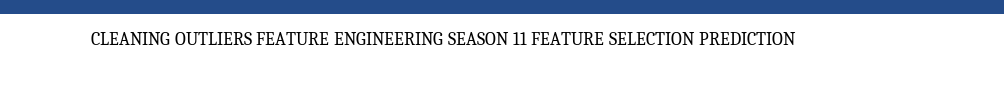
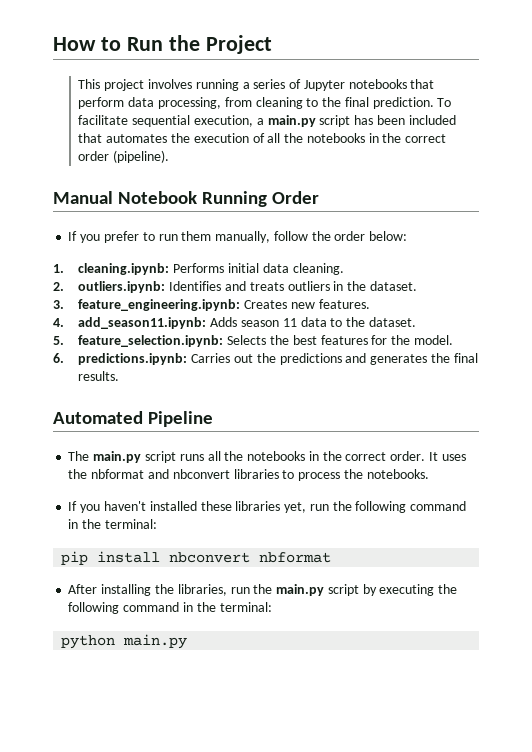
[91,32,796,45] CLEANING OUTLIERS FEATURE ENGINEERING SEASON 11 FEATURE SELECTION PREDICTION -> [53,35,272,54] [78,79,435,91] [78,97,452,109] [78,115,456,127] [78,133,447,143] [78,150,170,163] [53,191,320,207] [68,231,408,243] [53,263,344,275] [53,281,417,293] [53,299,370,311] [53,317,416,329] [53,335,453,347] [53,353,478,365] [78,371,120,381] [53,411,214,427] [68,451,466,463] [68,469,429,481] [68,501,467,513] [68,519,157,529] [61,551,332,565] [68,584,458,596] [68,602,272,614] [61,634,188,649] How to Run the Project // This project involves running a series of Jupyter notebooks that perform data processing, from cleaning to the final prediction. To facilitate sequential execution, a main.py script has been included that automates the execution of all the notebooks in the correct order (pipeline). // Manual Notebook Running Order // If you prefer to run them manually, follow the order below: // 1. cleaning.ipynb: Performs initial data cleaning. // 2. outliers.ipynb: Identifies and treats outliers in the dataset. // 3. feature_engineering.ipynb: Creates new features. // 4. add_season11.ipynb: Adds season 11 data to the dataset. // 5. feature_selection.ipynb: Selects the best features for the model. // 6. predictions.ipynb: Carries out the predictions and generates the final results. // Automated Pipeline // The main.py script runs all the notebooks in the correct order. It uses the nbformat and nbconvert libraries to process the notebooks. // If you haven't installed these libraries yet, run the following command in the terminal: // pip install nbconvert nbformat // After installing the libraries, run the main.py script by executing the following command in the terminal: // python main.py

